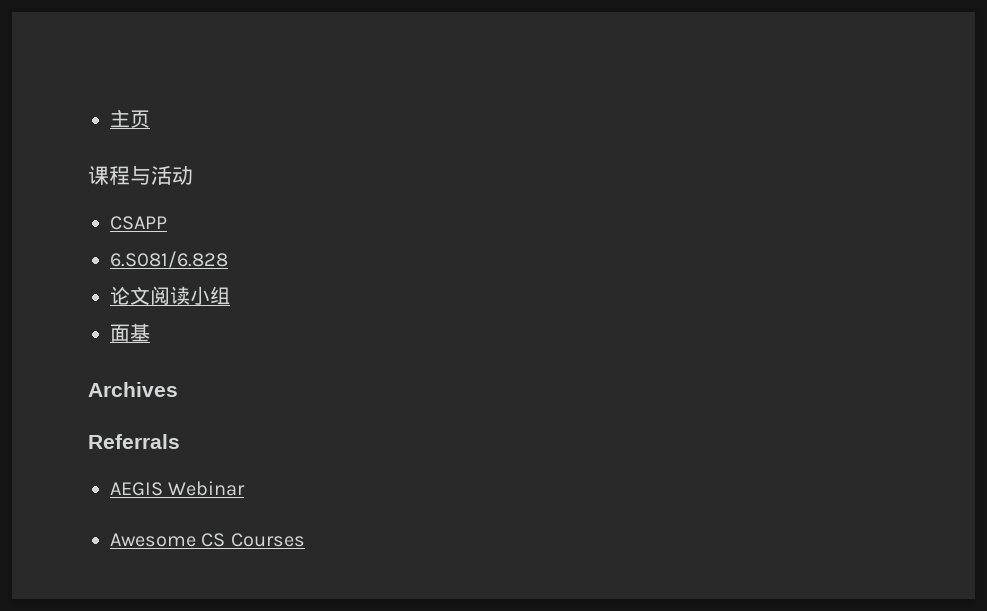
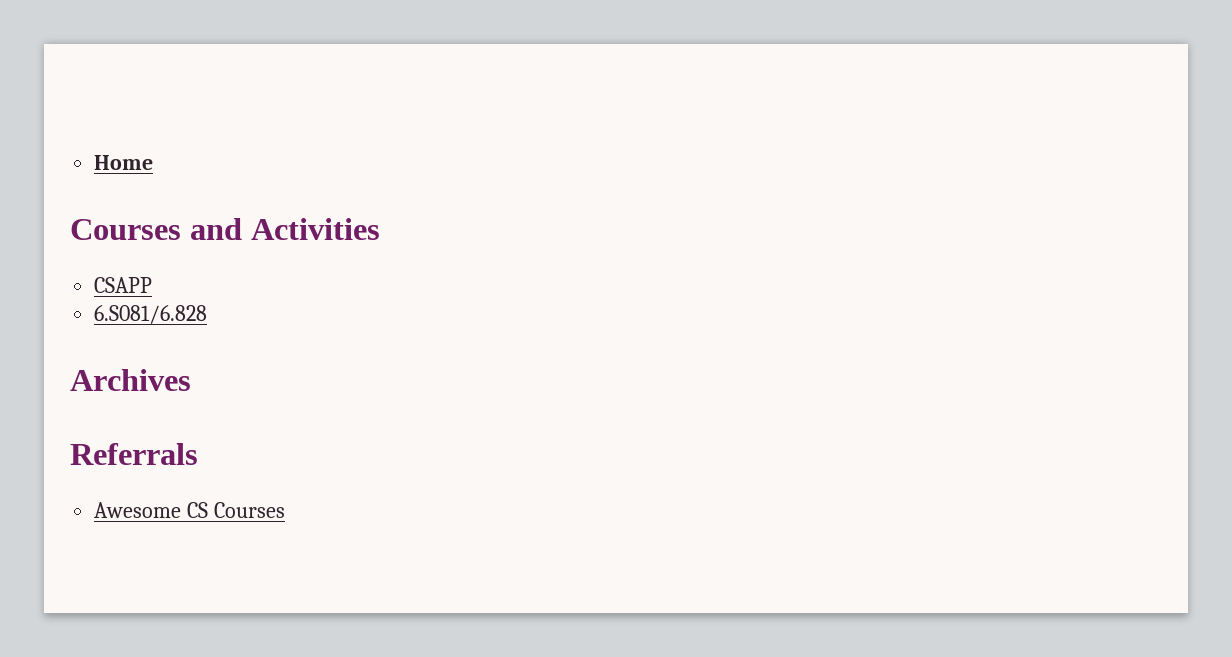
[110,109,150,128] [88,166,193,185] [110,216,167,230] [110,251,228,268] [110,286,230,305] [110,323,150,342] 主页 // 课程与活动 // CSAPP // 6.S081/6.828 // 论文阅读小组 // 面基 -> [94,155,154,170] [70,218,380,240] [94,277,153,293] [94,305,208,324] Home // Courses and Activities // CSAPP // 6.S081/6.828
[110,481,246,496] // AEGIS Webinar -> (198, 454) none

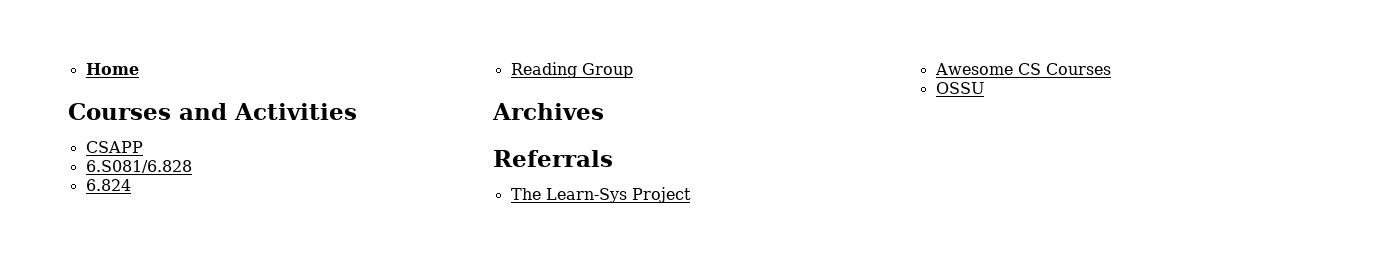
(208, 314) none -> [85,179,131,191] [510,62,633,78] // 6.824 // Reading Group
(198, 454) none -> [510,187,691,203] // The Learn-Sys Project
(286, 510) none -> [935,82,984,94] // OSSU

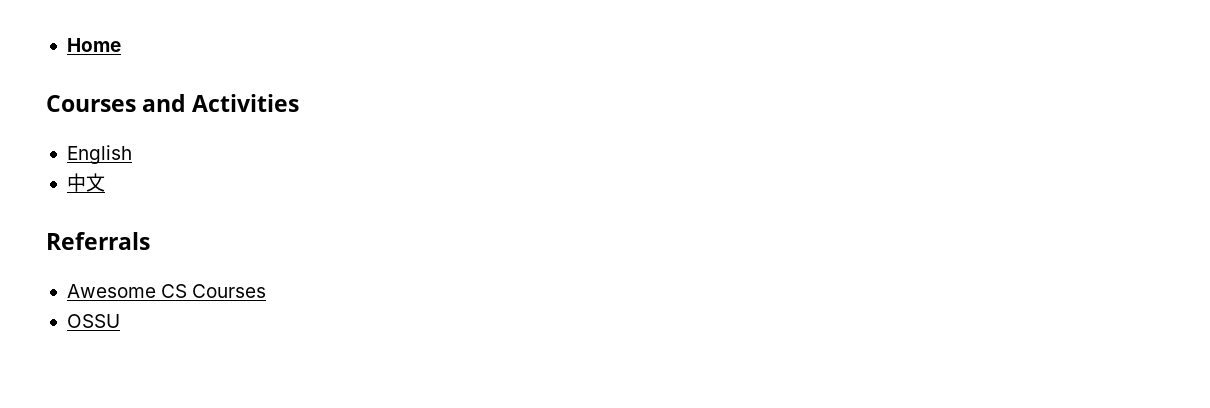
[85,141,143,153] [85,160,192,173] [85,179,131,191] [510,62,633,78] [492,103,604,120] [493,150,613,167] [510,187,691,203] CSAPP // 6.S081/6.828 // 6.824 // Reading Group // Archives // Referrals // The Learn-Sys Project -> [66,145,132,164] [66,173,105,192] [46,232,150,250] English // 中文 // Referrals

